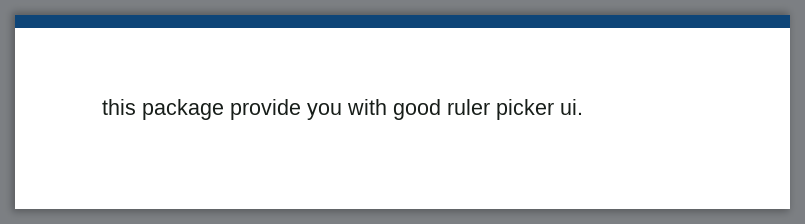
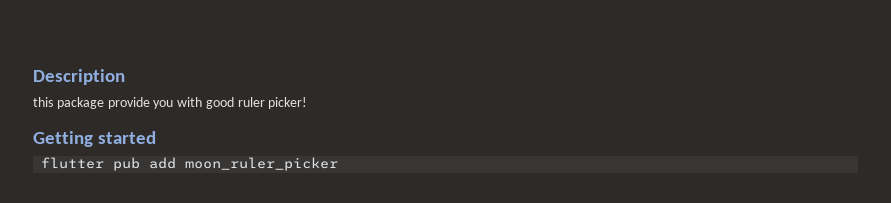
(102, 107) none -> [33,69,125,85] Description //
[496,99,583,120] picker ui. -> [268,97,308,109] [33,131,157,147] [41,157,339,171] picker! // Getting started // flutter pub add moon_ruler_picker

